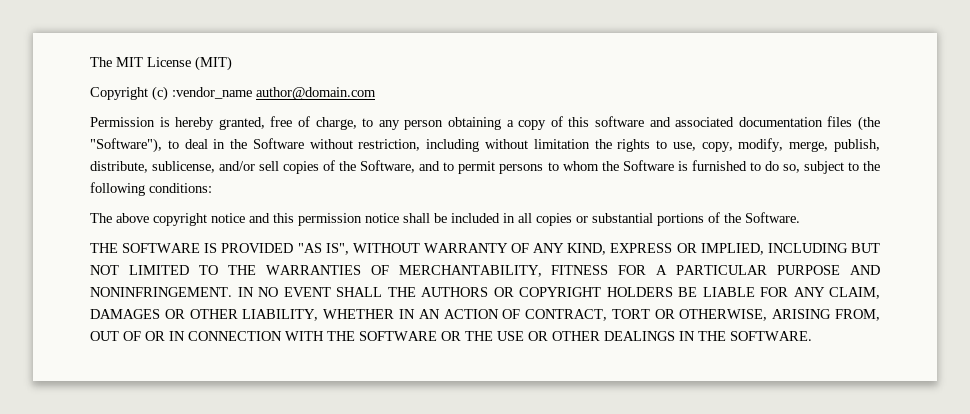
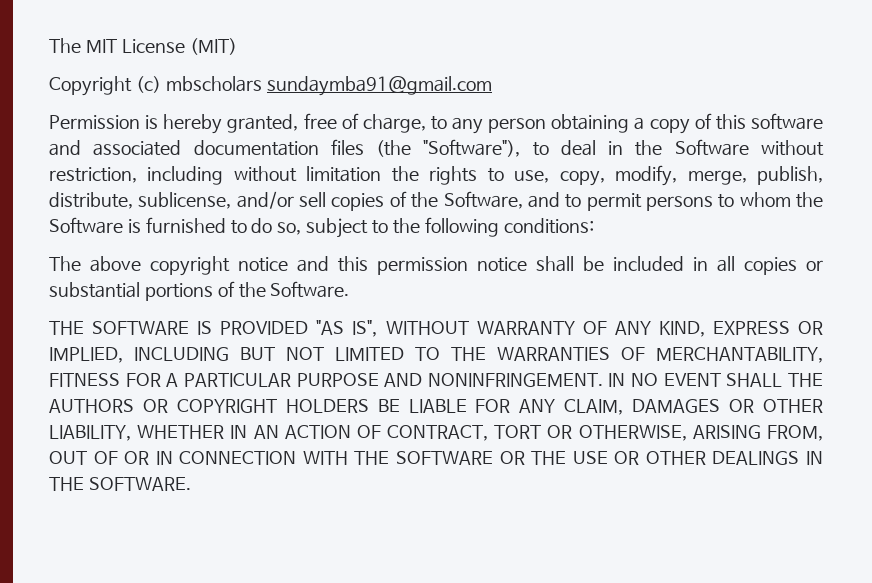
[172,87,376,100] :vendor_name author@domain.com -> [165,76,492,96] mbscholars sundaymba91@gmail.com

